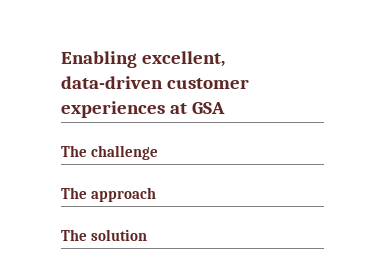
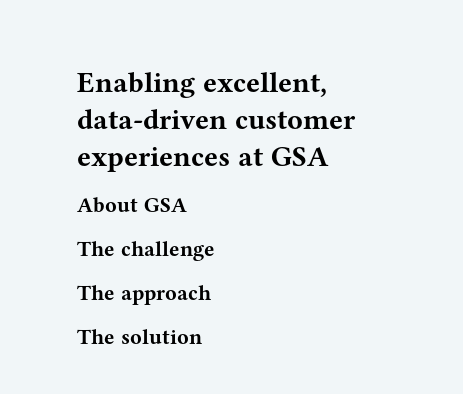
(226, 108) none -> [77,197,187,213] // About GSA

